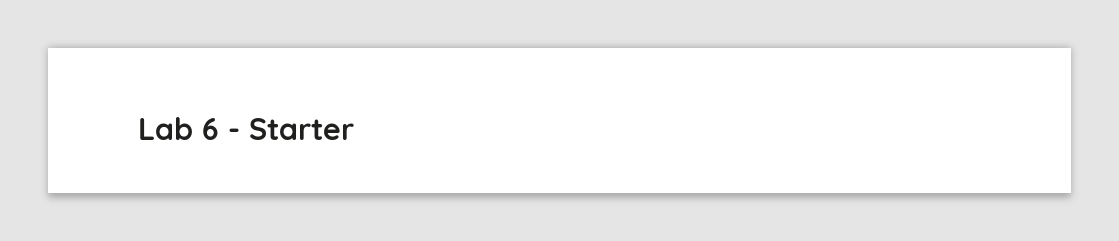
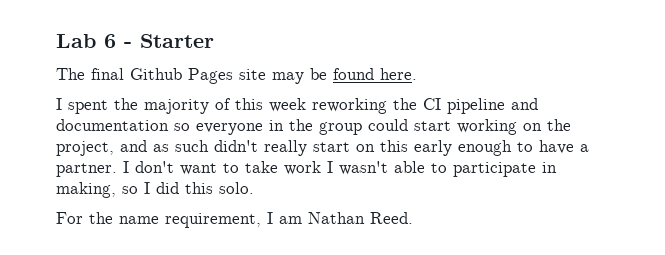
(354, 129) none -> [56,68,417,84] [56,98,538,114] [56,119,571,135] [56,140,589,156] [56,161,557,177] [56,182,254,198] [56,212,413,228] // The final Github Pages site may be found here. // I spent the majority of this week reworking the CI pipeline and documentation so everyone in the group could start working on the project, and as such didn't really start on this early enough to have a partner. I don't want to take work I wasn't able to participate in making, so I did this solo. // For the name requirement, I am Nathan Reed.

